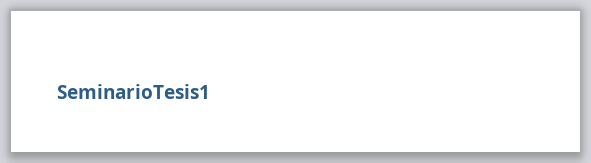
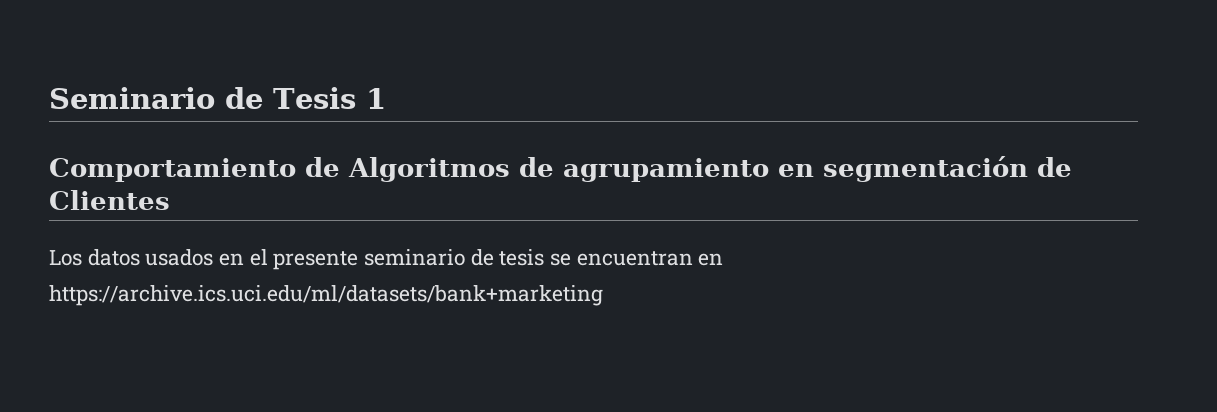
[57,84,210,99] SeminarioTesis1 -> [49,87,386,109] [49,156,1072,182] [49,190,170,210] [49,249,724,270] [49,285,603,306] Seminario de Tesis 1 // Comportamiento de Algoritmos de agrupamiento en segmentación de Clientes // Los datos usados en el presente seminario de tesis se encuentran en https://archive.ics.uci.edu/ml/datasets/bank+marketing

